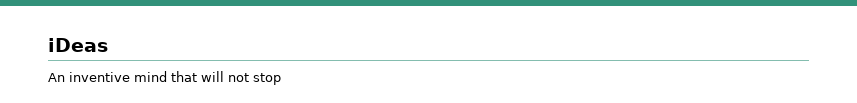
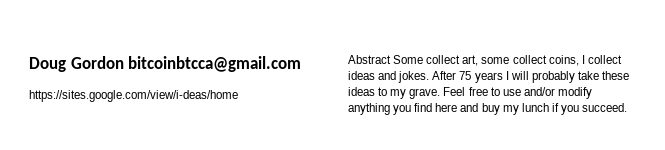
[48,38,108,52] [48,71,281,85] iDeas // An inventive mind that will not stop -> [29,56,302,72] [29,90,238,102] [348,55,622,66] [348,71,630,83] [348,87,592,99] [348,103,628,115] Doug Gordon bitcoinbtcca@gmail.com // https://sites.google.com/view/i-deas/home // Abstract Some collect art, some collect coins, I collect ideas and jokes. After 75 years I will probably take these ideas to my grave. Feel free to use and/or modify anything you find here and buy my lunch if you succeed.

